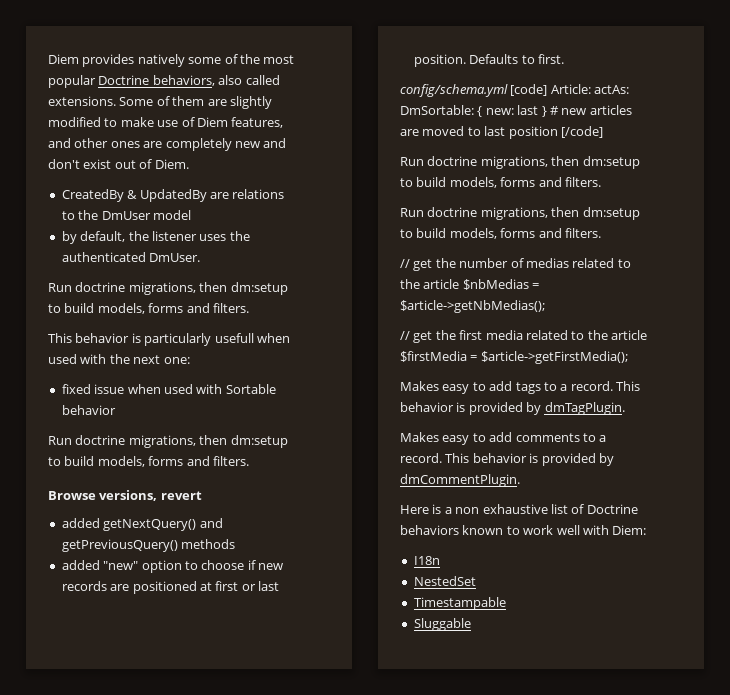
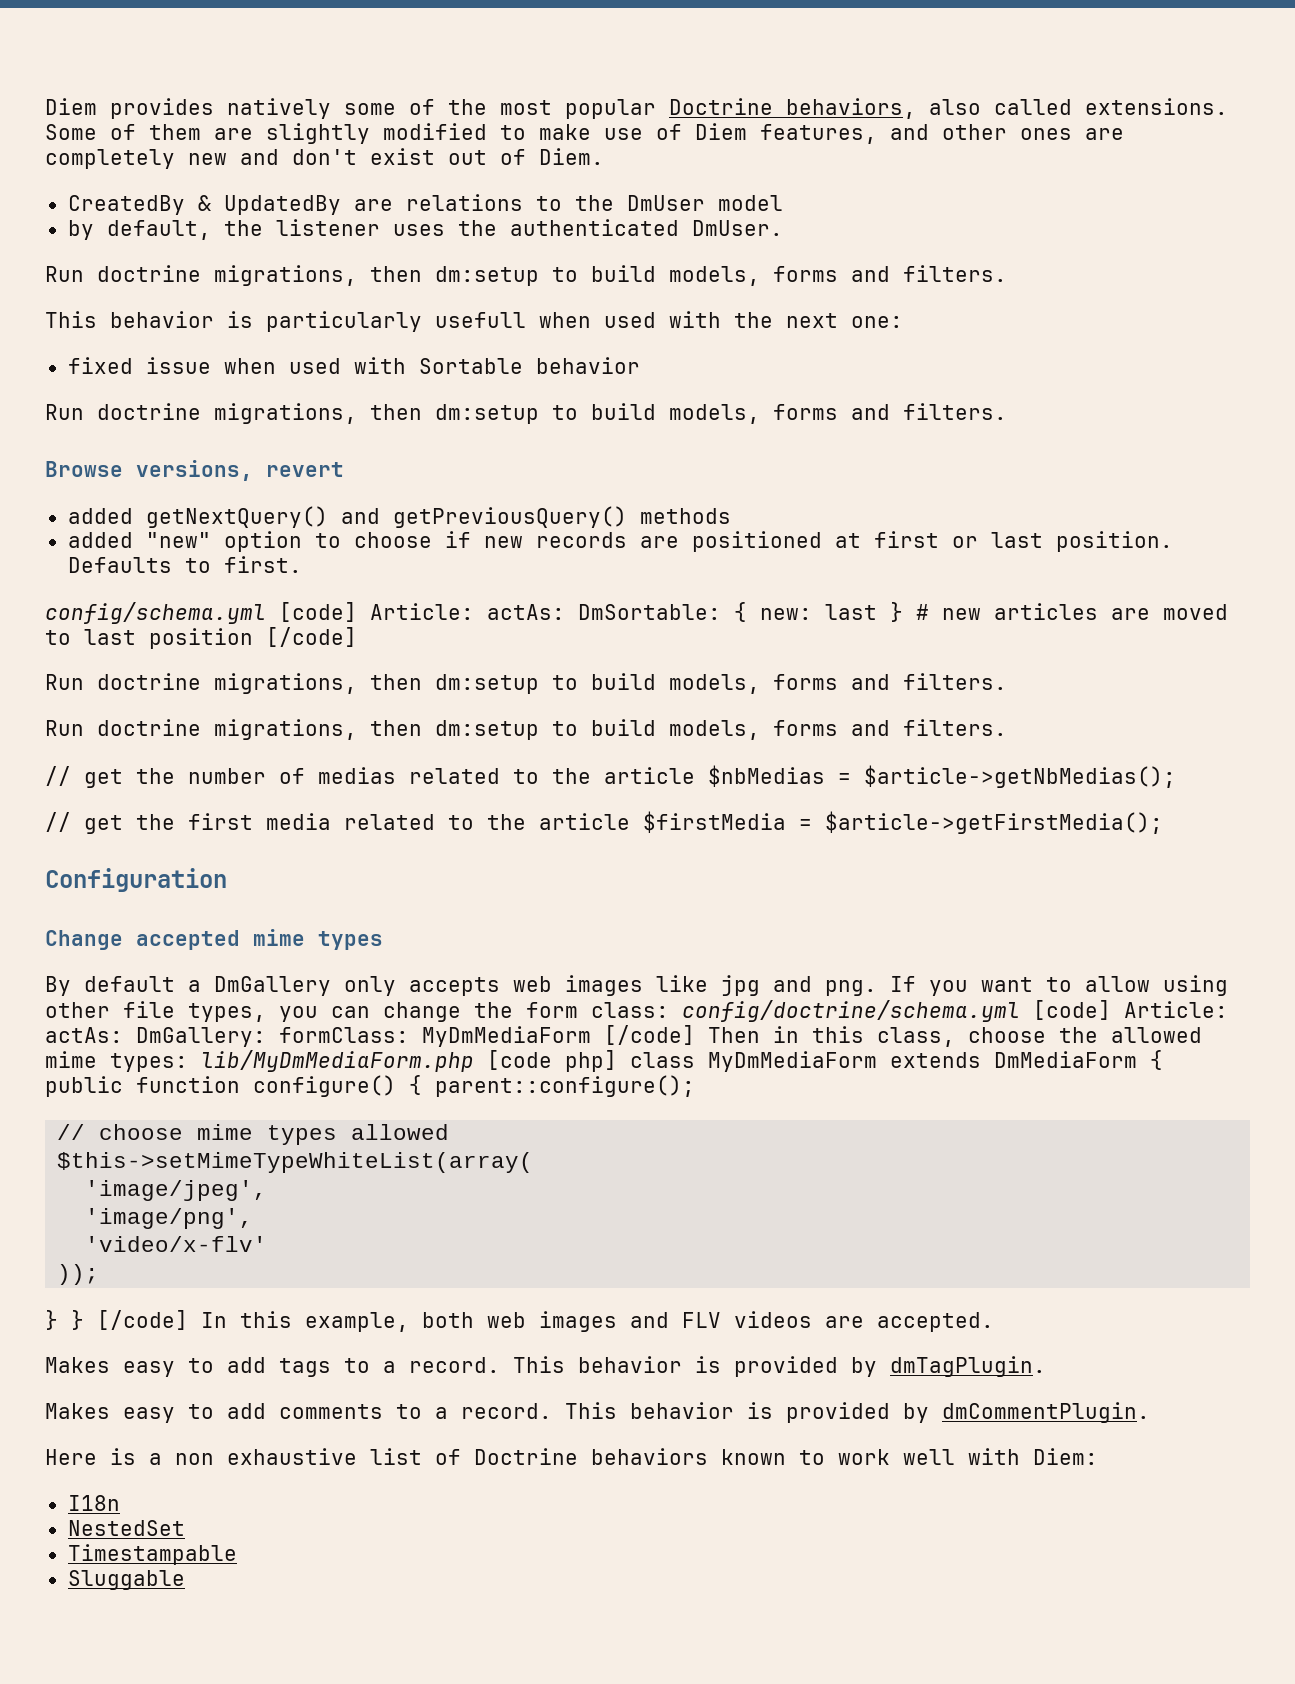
(628, 357) none -> [45,868,227,892] [45,929,383,950] [45,975,1228,996] [45,1000,1228,1022] [45,1025,1202,1047] [45,1050,1163,1072] [45,1075,695,1097] [57,1124,450,1145] [57,1152,534,1173] [85,1180,268,1201] [85,1208,254,1229] [85,1236,268,1252] [57,1264,100,1285] [45,1310,994,1332] // Configuration // Change accepted mime types // By default a DmGallery only accepts web images like jpg and png. If you want to allow using other file types, you can change the form class: config/doctrine/schema.yml [code] Article: actAs: DmGallery: formClass: MyDmMediaForm [/code] Then in this class, choose the allowed mime types: lib/MyDmMediaForm.php [code php] class MyDmMediaForm extends DmMediaForm { public function configure() { parent::configure(); // // choose mime types allowed // $this->setMimeTypeWhiteList(array( // 'image/jpeg', // 'image/png', // 'video/x-flv' // )); // } } [/code] In this example, both web images and FLV videos are accepted.

